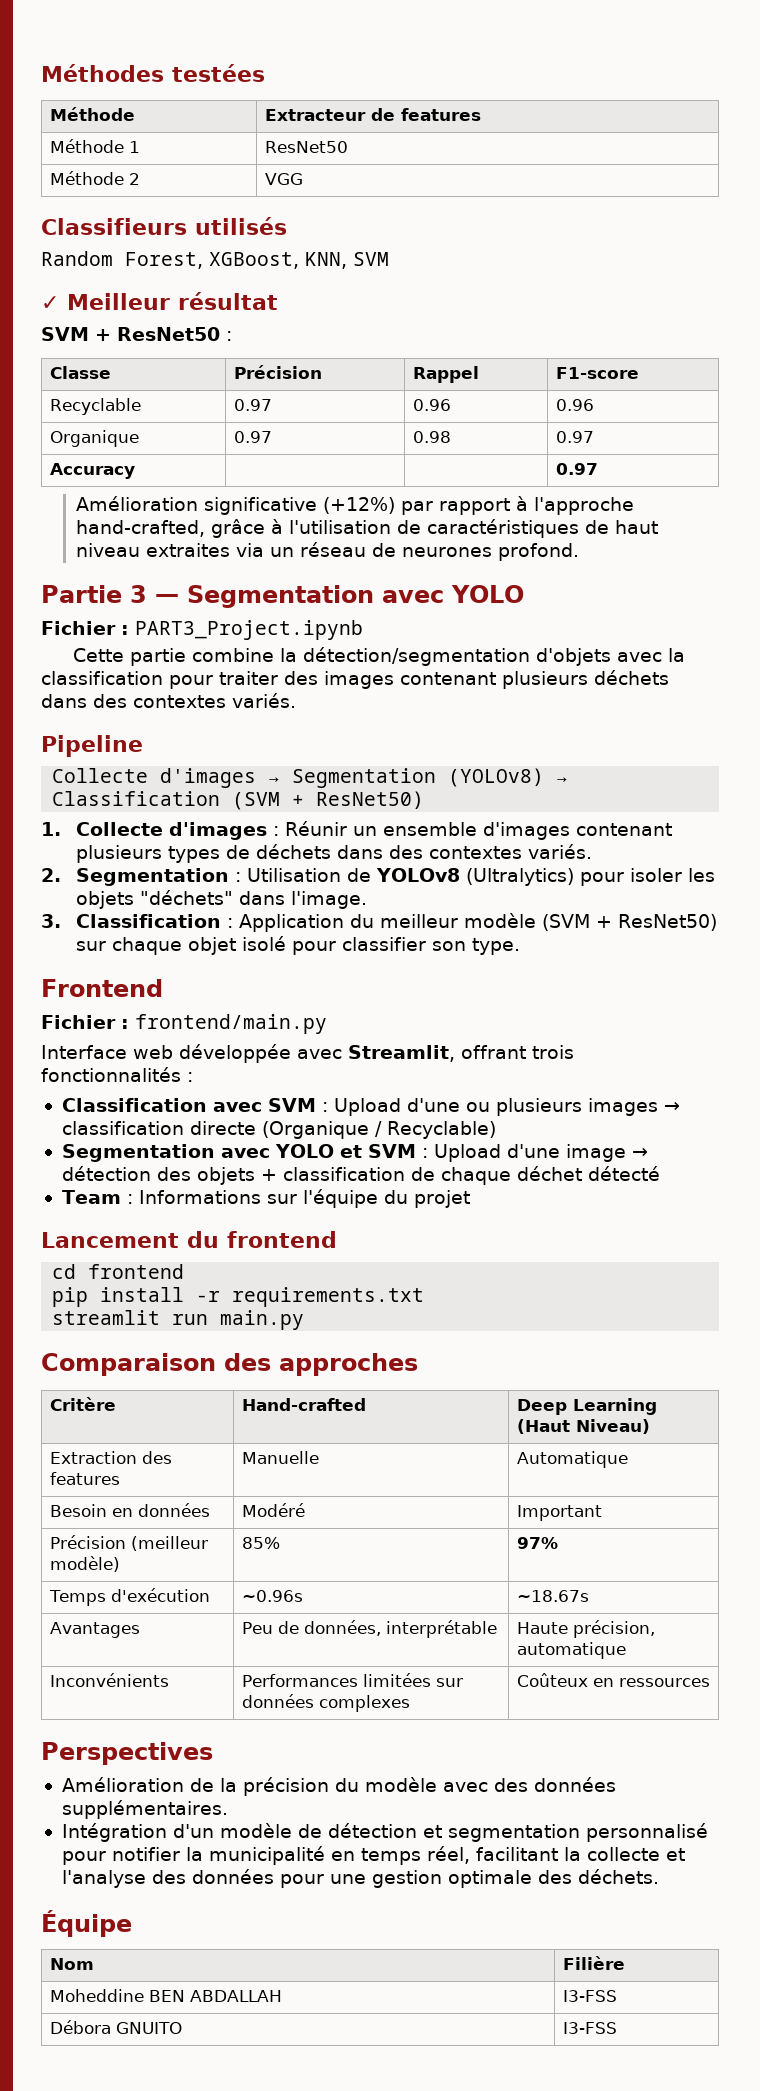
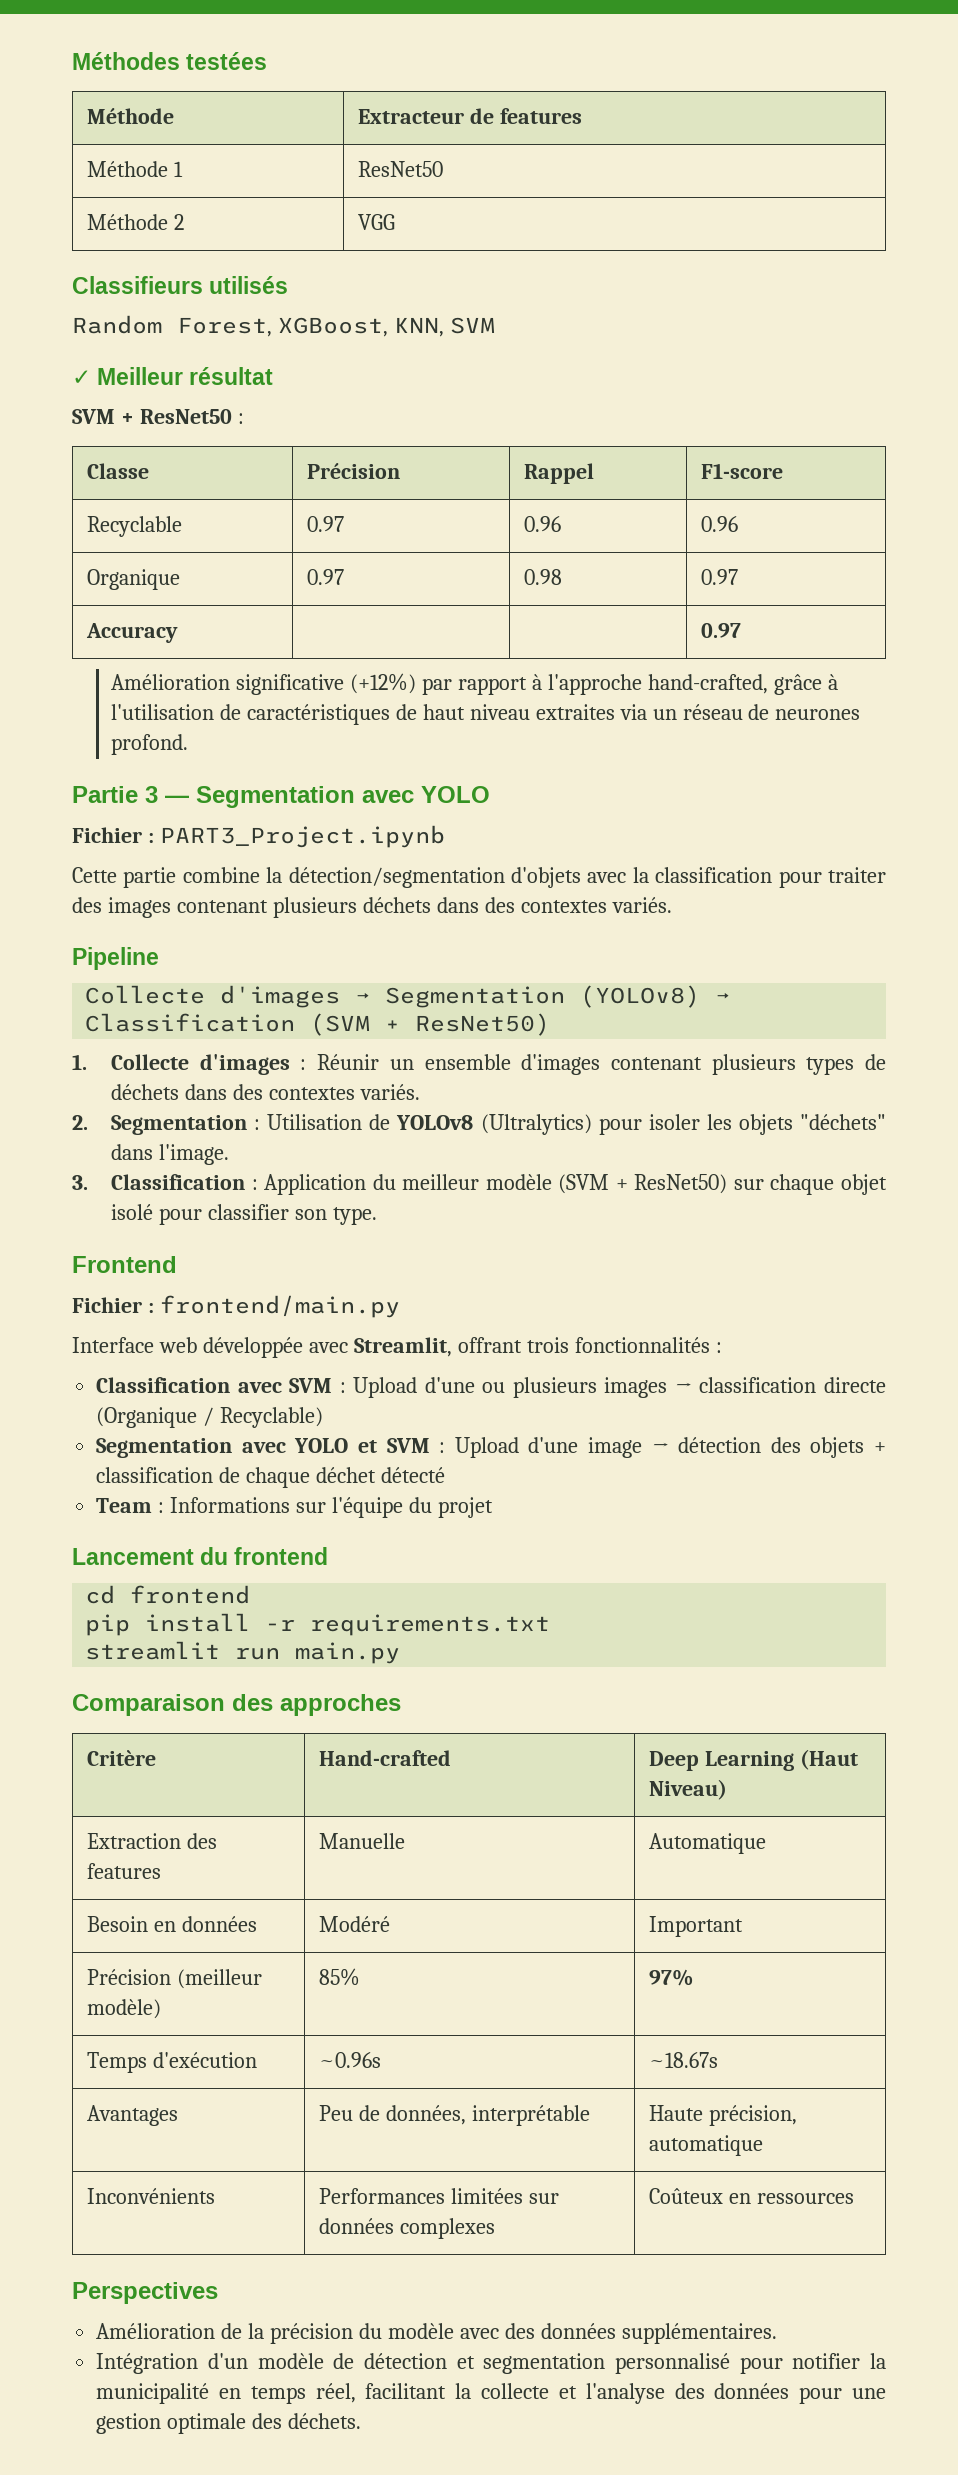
[41,1910,132,1937] [49,1958,94,1970] [562,1956,625,1970] [49,1989,282,2002] [562,1990,617,2002] [49,2020,182,2034] [562,2022,617,2034] // Équipe // Nom | Filière // Moheddine BEN ABDALLAH | I3-FSS // Débora GNUITO | I3-FSS -> (362, 2421) none

